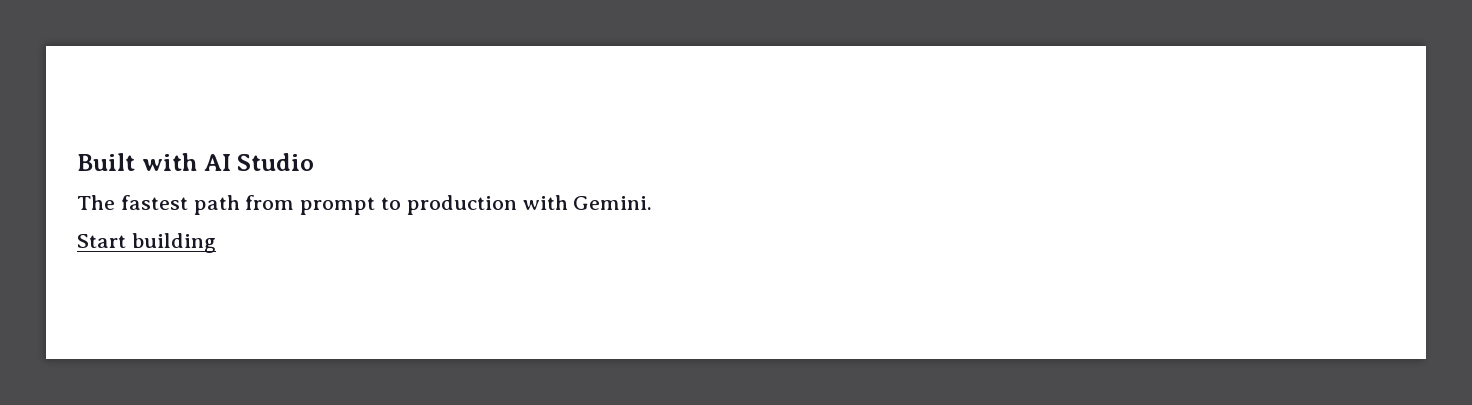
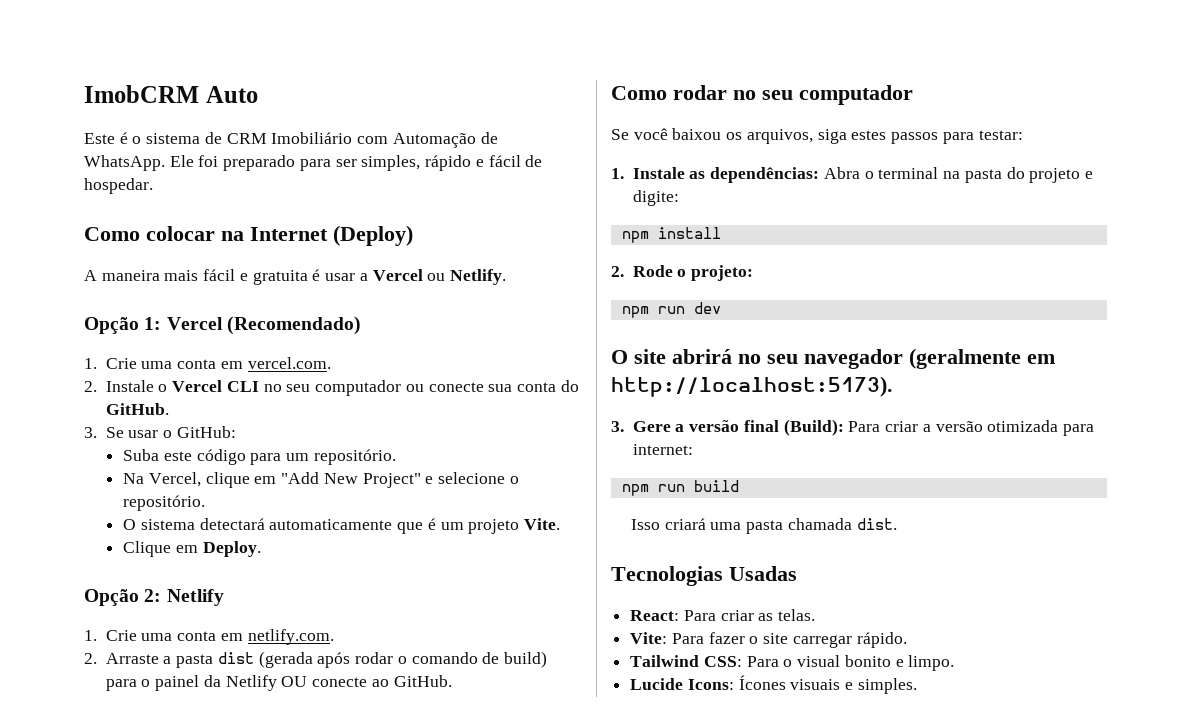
[77,153,315,171] [77,195,653,215] [77,233,216,253] Built with AI Studio // The fastest path from prompt to production with Gemini. // Start building -> [84,85,258,103] [84,132,498,148] [84,155,543,171] [84,178,153,194] [84,225,413,246] [84,269,506,285] [84,316,361,335] [84,357,331,369] [84,380,579,396] [105,403,169,415] [84,426,236,438] [123,449,396,465] [123,472,519,488] [123,495,206,511] [123,518,561,534] [123,541,261,557] [84,589,224,606] [84,629,334,645] [84,651,548,668] [105,675,452,691] [611,85,913,105] [611,128,1023,144] [611,167,1093,183] [632,190,679,206] [621,227,721,243] [611,265,754,281] [621,302,721,318] [611,348,1055,369] [611,376,893,397] [611,419,1094,436] [632,444,693,455] [621,480,739,496] [630,518,897,534] [611,566,797,586] [630,609,816,621] [630,632,907,648] [630,655,955,671] [630,675,917,694] ImobCRM Auto // Este é o sistema de CRM Imobiliário com Automação de WhatsApp. Ele foi preparado para ser simples, rápido e fácil de hospedar. // Como colocar na Internet (Deploy) // A maneira mais fácil e gratuita é usar a Vercel ou Netlify. // Opção 1: Vercel (Recomendado) // 1. Crie uma conta em vercel.com. // 2. Instale o Vercel CLI no seu computador ou conecte sua conta do GitHub. // 3. Se usar o GitHub: // Suba este código para um repositório. // Na Vercel, clique em "Add New Project" e selecione o repositório. // O sistema detectará automaticamente que é um projeto Vite. // Clique em Deploy. // Opção 2: Netlify // 1. Crie uma conta em netlify.com. // 2. Arraste a pasta dist (gerada após rodar o comando de build) para o painel da Netlify OU conecte ao GitHub. // Como rodar no seu computador // Se você baixou os arquivos, siga estes passos para testar: // 1. Instale as dependências: Abra o terminal na pasta do projeto e digite: // npm install // 2. Rode o projeto: // npm run dev // O site abrirá no seu navegador (geralmente em http://localhost:5173). // 3. Gere a versão final (Build): Para criar a versão otimizada para internet: // npm run build // Isso criará uma pasta chamada dist. // Tecnologias Usadas // React: Para criar as telas. // Vite: Para fazer o site carregar rápido. // Tailwind CSS: Para o visual bonito e limpo. // Lucide Icons: Ícones visuais e simples.

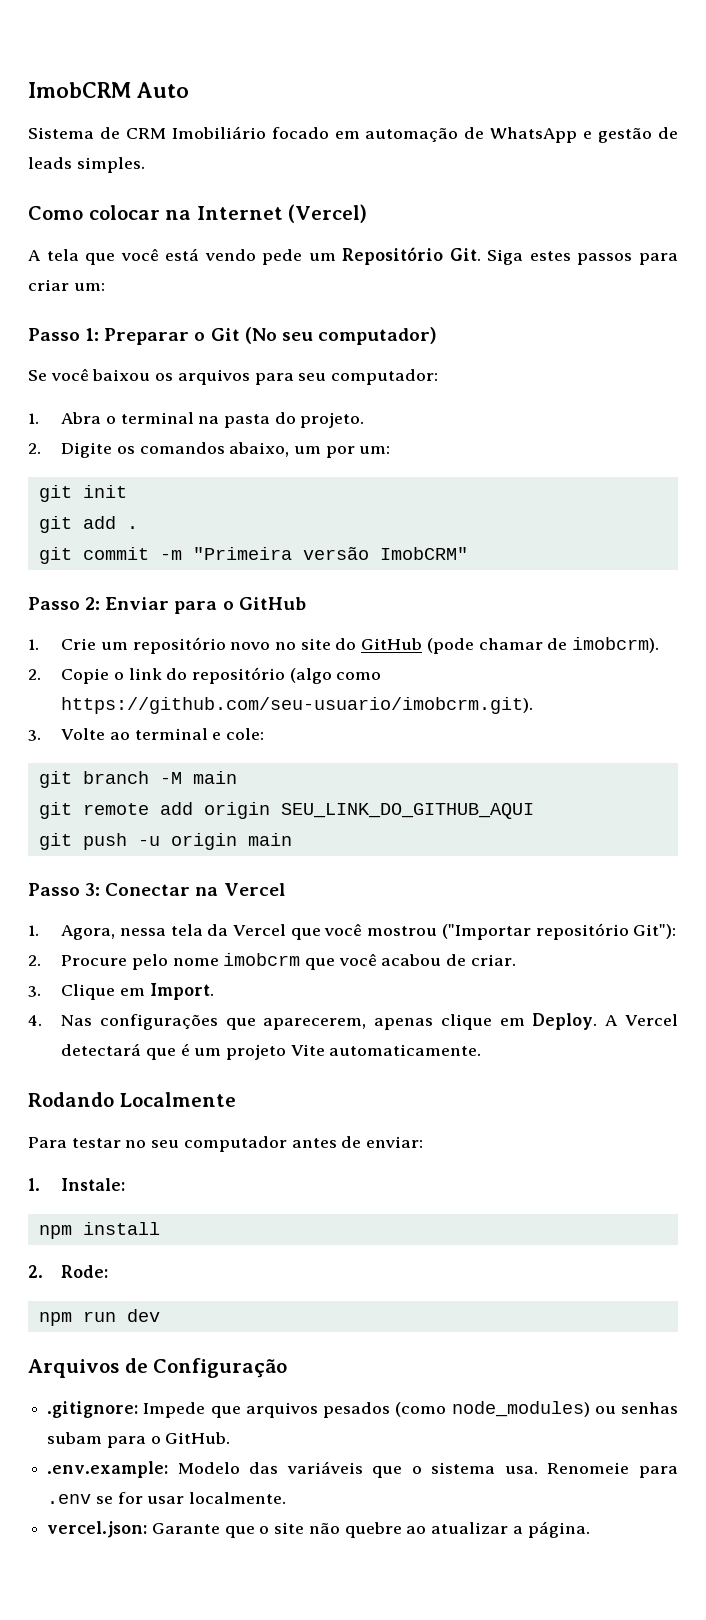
[84,132,498,148] [84,155,543,171] [84,178,153,194] Este é o sistema de CRM Imobiliário com Automação de WhatsApp. Ele foi preparado para ser simples, rápido e fácil de hospedar. -> [28,126,678,143] [28,157,145,173] Sistema de CRM Imobiliário focado em automação de WhatsApp e gestão de leads simples.
[333,225,413,246] [84,269,506,285] [84,316,361,335] [84,357,331,369] [84,380,579,396] [105,403,169,415] [84,426,236,438] [123,449,396,465] [123,472,519,488] [123,495,206,511] [123,518,561,534] [123,541,261,557] [84,589,224,606] [84,629,334,645] [84,651,548,668] [105,675,452,691] [611,85,913,105] [611,128,1023,144] [611,167,820,183] (Deploy) // A maneira mais fácil e gratuita é usar a Vercel ou Netlify. // Opção 1: Vercel (Recomendado) // 1. Crie uma conta em vercel.com. // 2. Instale o Vercel CLI no seu computador ou conecte sua conta do GitHub. // 3. Se usar o GitHub: // Suba este código para um repositório. // Na Vercel, clique em "Add New Project" e selecione o repositório. // O sistema detectará automaticamente que é um projeto Vite. // Clique em Deploy. // Opção 2: Netlify // 1. Crie uma conta em netlify.com. // 2. Arraste a pasta dist (gerada após rodar o comando de build) para o painel da Netlify OU conecte ao GitHub. // Como rodar no seu computador // Se você baixou os arquivos, siga estes passos para testar: // 1. Instale as dependências: -> [288,204,368,223] [28,247,679,265] [28,279,105,291] [28,327,437,345] [28,368,439,385] [28,413,39,424] (Vercel) // A tela que você está vendo pede um Repositório Git. Siga estes passos para criar um: // Passo 1: Preparar o Git (No seu computador) // Se você baixou os arquivos para seu computador: // 1.
[1029,168,1093,183] [632,190,679,206] projeto e digite: -> [300,412,365,428] [28,442,391,458] [38,485,127,502] [38,516,138,533] [38,546,468,564] [28,597,306,614] [28,637,660,654] [28,667,382,684] [61,697,534,714] [28,728,264,741] [38,771,237,788] [38,802,534,819] [38,833,292,850] [28,883,285,896] [28,923,677,940] [28,953,516,970] [28,983,214,1000] [28,1013,679,1030] [61,1043,482,1060] [28,1092,236,1107] [28,1136,424,1152] [28,1178,126,1191] projeto. // 2. Digite os comandos abaixo, um por um: // git init // git add . // git commit -m "Primeira versão ImobCRM" // Passo 2: Enviar para o GitHub // 1. Crie um repositório novo no site do GitHub (pode chamar de imobcrm). // 2. Copie o link do repositório (algo como https://github.com/seu-usuario/imobcrm.git). // 3. Volte ao terminal e cole: // git branch -M main // git remote add origin SEU_LINK_DO_GITHUB_AQUI // git push -u origin main // Passo 3: Conectar na Vercel // 1. Agora, nessa tela da Vercel que você mostrou ("Importar repositório Git"): // 2. Procure pelo nome imobcrm que você acabou de criar. // 3. Clique em Import. // 4. Nas configurações que aparecerem, apenas clique em Deploy. A Vercel detectará que é um projeto Vite automaticamente. // Rodando Localmente // Para testar no seu computador antes de enviar: // 1. Instale:
[632,265,754,281] Rode o projeto: -> [61,1265,109,1278] Rode:
[611,348,1055,369] [611,376,893,397] [611,419,1094,436] [632,444,693,455] [621,480,739,496] [630,518,897,534] [611,566,797,586] [630,609,816,621] [630,632,907,648] [630,655,955,671] [630,675,917,694] O site abrirá no seu navegador (geralmente em http://localhost:5173). // 3. Gere a versão final (Build): Para criar a versão otimizada para internet: // npm run build // Isso criará uma pasta chamada dist. // Tecnologias Usadas // React: Para criar as telas. // Vite: Para fazer o site carregar rápido. // Tailwind CSS: Para o visual bonito e limpo. // Lucide Icons: Ícones visuais e simples. -> [28,1358,288,1378] [47,1401,678,1418] [47,1432,231,1448] [47,1461,678,1478] [47,1492,287,1504] [47,1521,590,1538] Arquivos de Configuração // .gitignore: Impede que arquivos pesados (como node_modules) ou senhas subam para o GitHub. // .env.example: Modelo das variáveis que o sistema usa. Renomeie para .env se for usar localmente. // vercel.json: Garante que o site não quebre ao atualizar a página.

